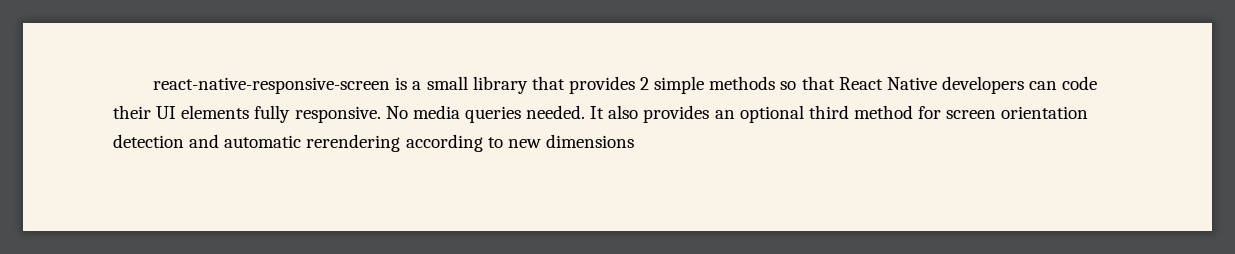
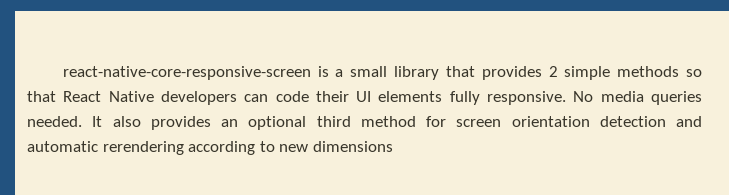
[153,77,391,94] react-native-responsive-screen -> [62,66,311,80] react-native-core-responsive-screen

